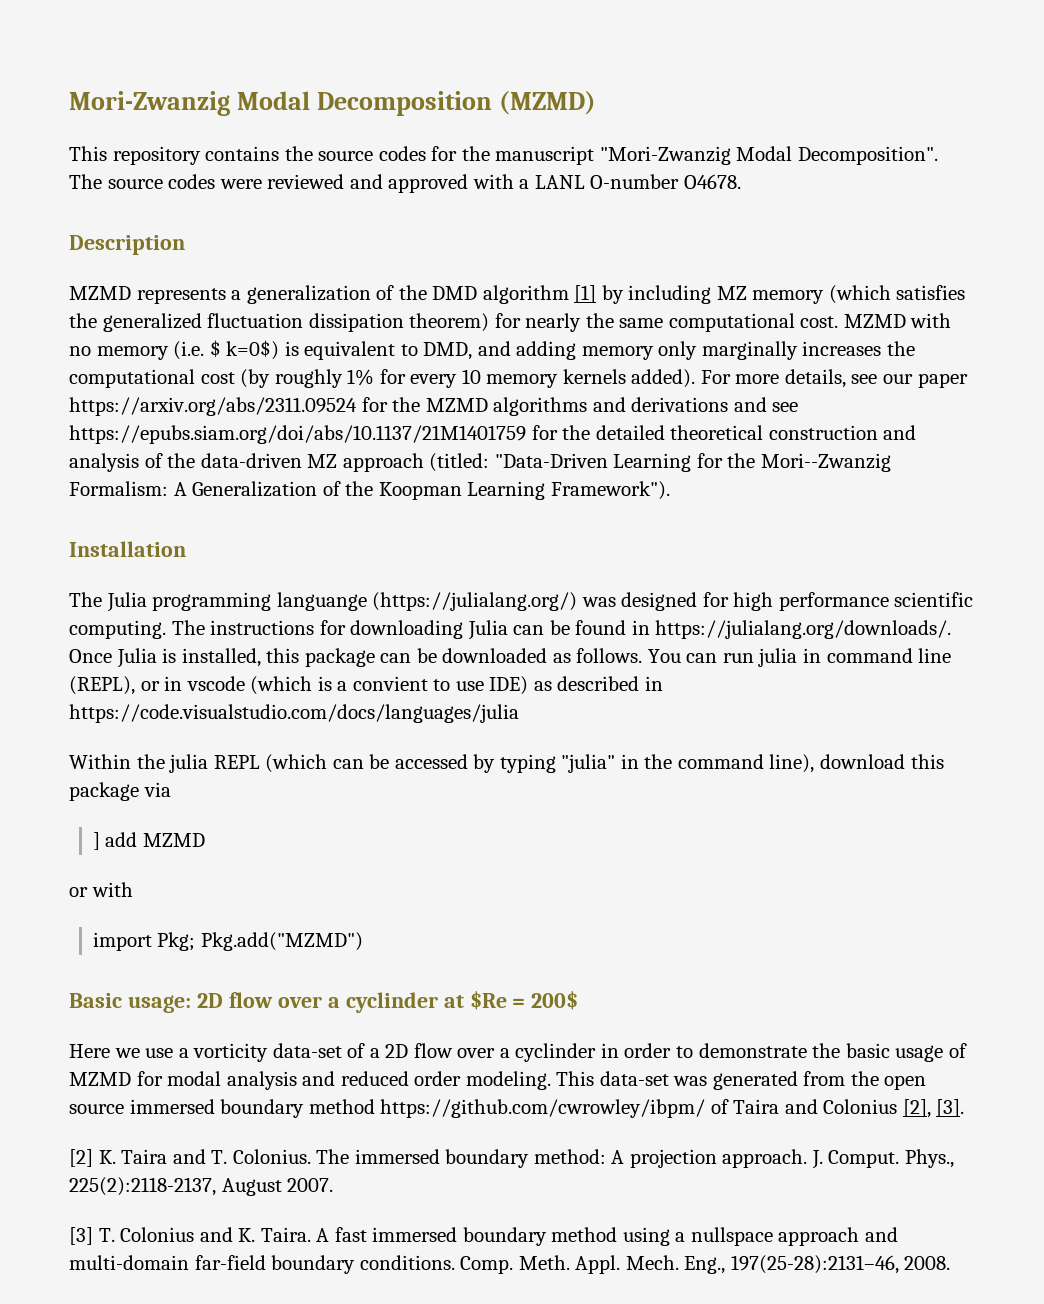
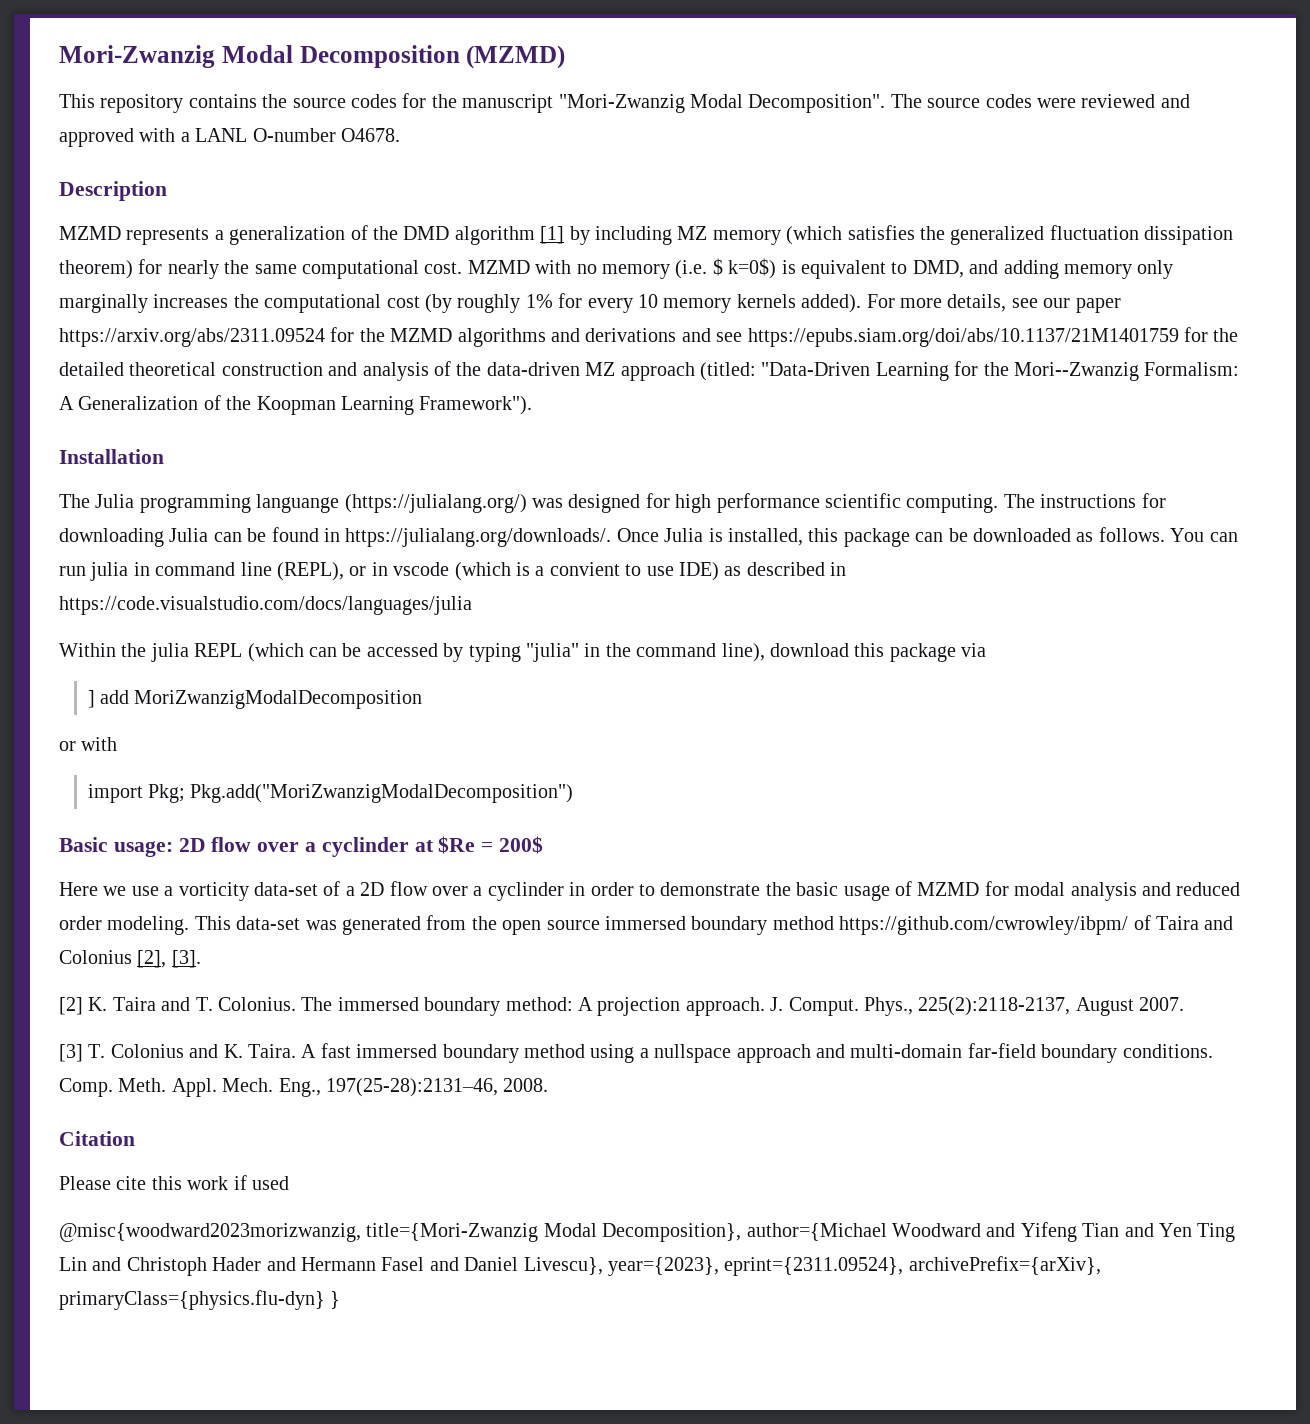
[142,833,205,847] MZMD -> [134,690,423,709] MoriZwanzigModalDecomposition
[200,932,363,951] Pkg.add("MZMD") -> [190,784,574,803] Pkg.add("MoriZwanzigModalDecomposition")
(951, 1263) none -> [59,1131,135,1146] [59,1175,289,1190] [59,1222,1236,1242] [59,1256,1101,1276] [59,1290,341,1310] // Citation // Please cite this work if used // @misc{woodward2023morizwanzig, title={Mori-Zwanzig Modal Decomposition}, author={Michael Woodward and Yifeng Tian and Yen Ting Lin and Christoph Hader and Hermann Fasel and Daniel Livescu}, year={2023}, eprint={2311.09524}, archivePrefix={arXiv}, primaryClass={physics.flu-dyn} }

